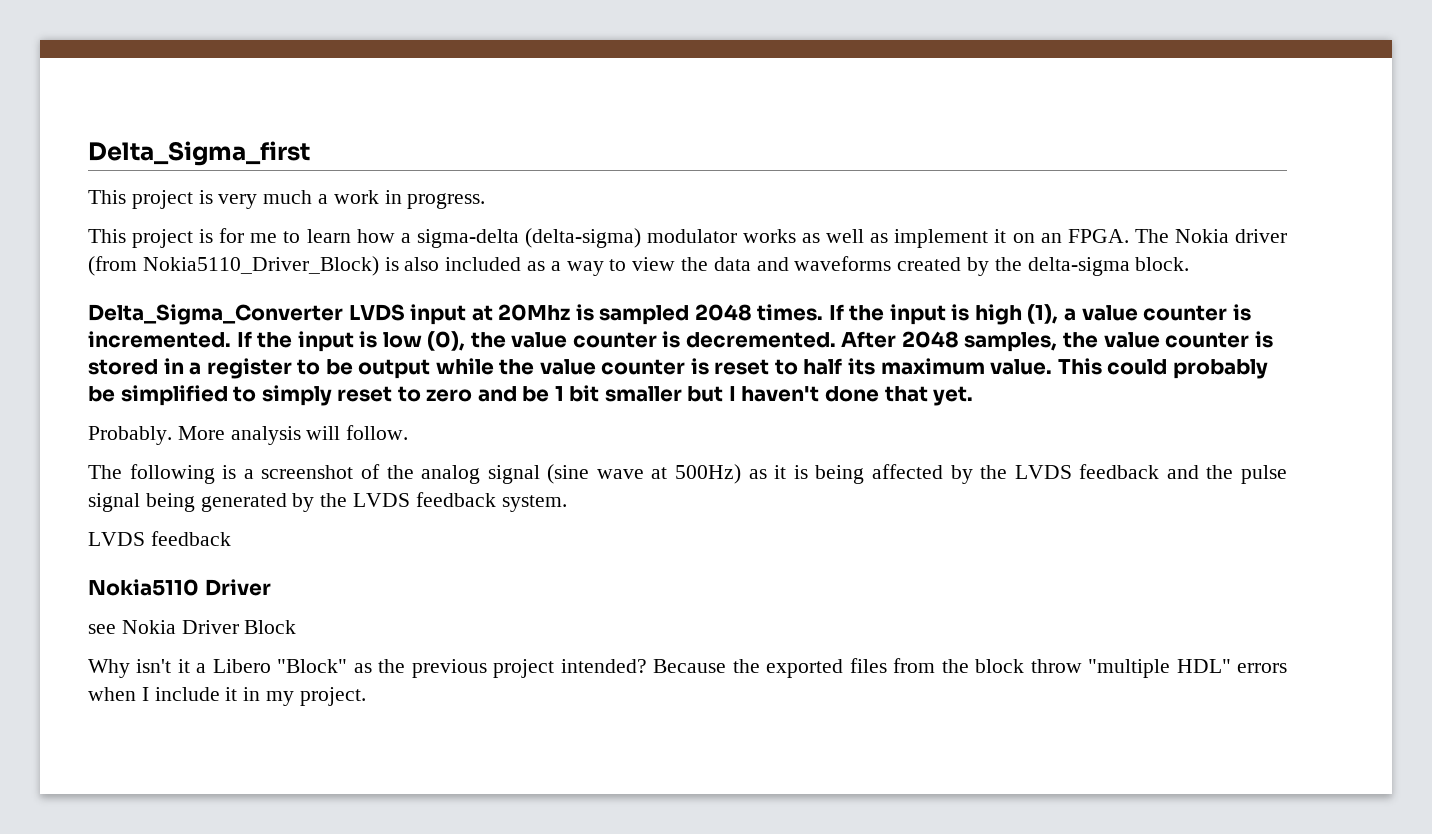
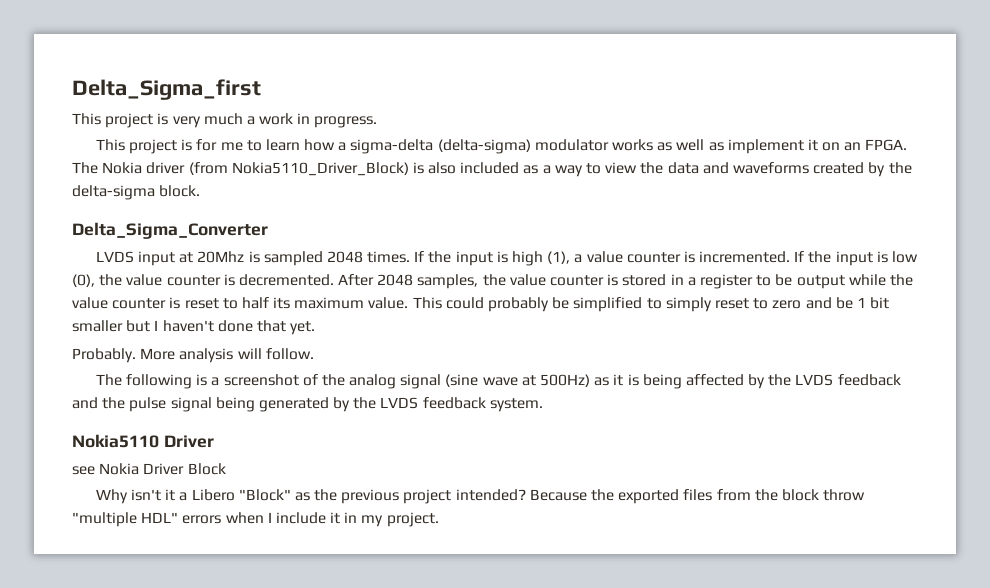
(343, 314) none -> (268, 230) //
[88,531,231,546] // LVDS feedback -> (543, 405) none

